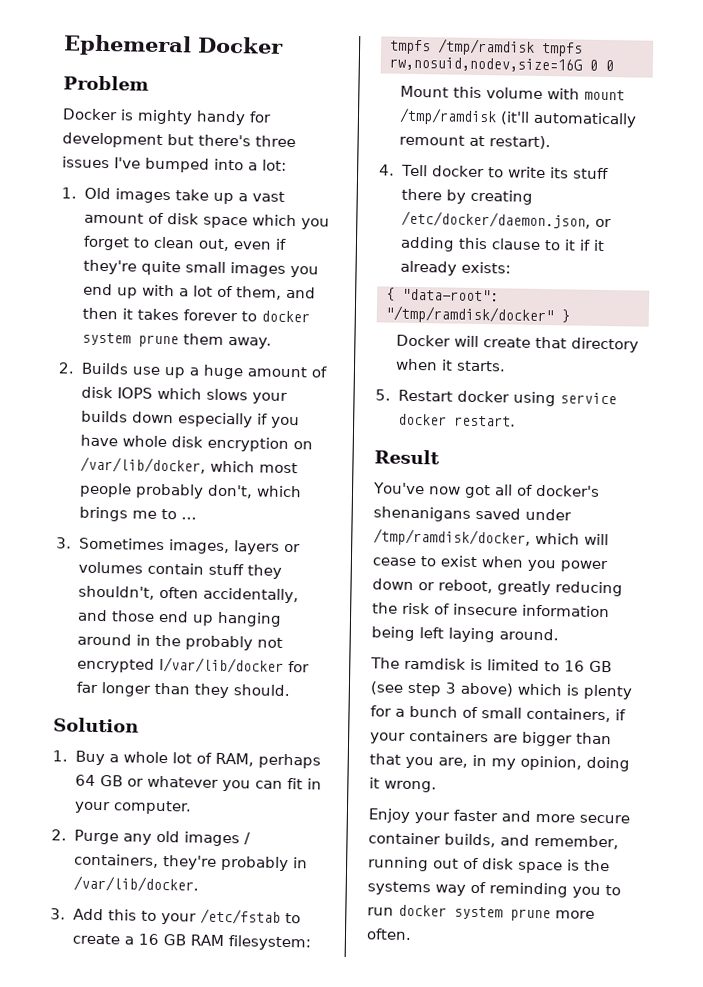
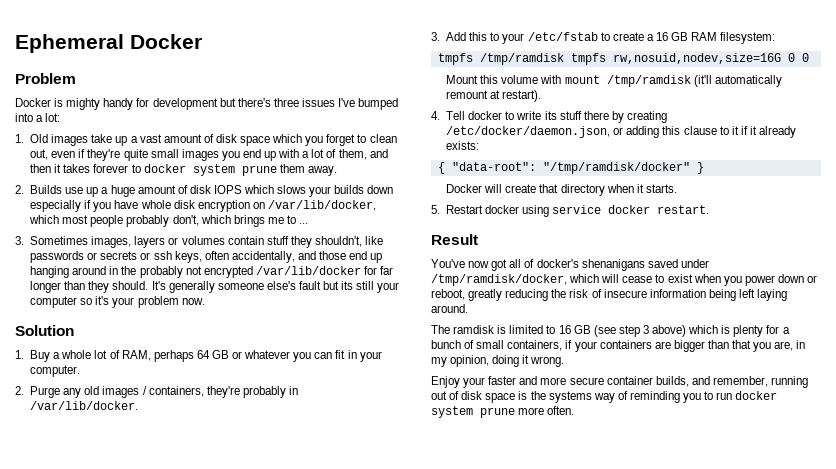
(155, 592) none -> [365,236,384,245] [30,251,202,263] like passwords or secrets or ssh keys,
[158,656,284,674] l/var/lib/docker -> [255,266,361,275] /var/lib/docker
(290, 690) none -> [151,281,400,293] [30,296,205,308] It's generally someone else's fault but its still your computer so it's your problem now.

